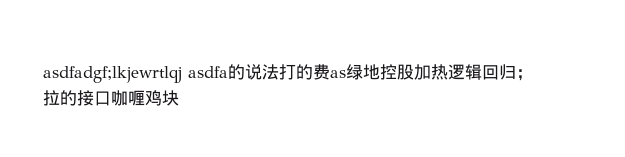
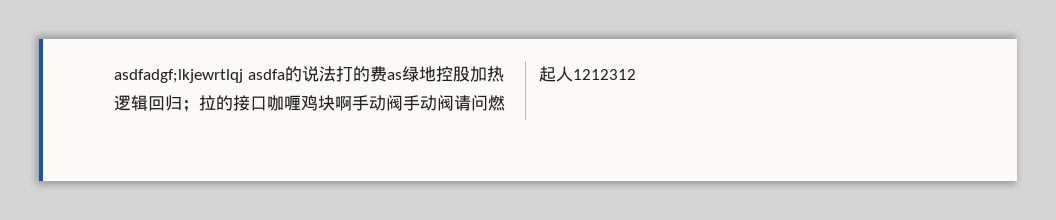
(179, 98) none -> [335,95,505,111] [539,66,636,82] 啊手动阀手动阀请问燃起人1212312

